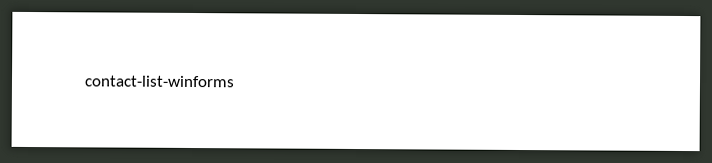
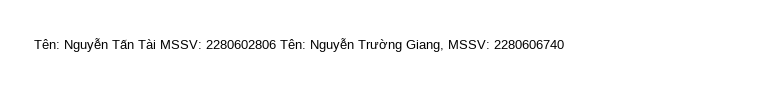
[84,75,235,88] contact-list-winforms -> [34,38,564,52] Tên: Nguyễn Tấn Tài MSSV: 2280602806 Tên: Nguyễn Trường Giang, MSSV: 2280606740

